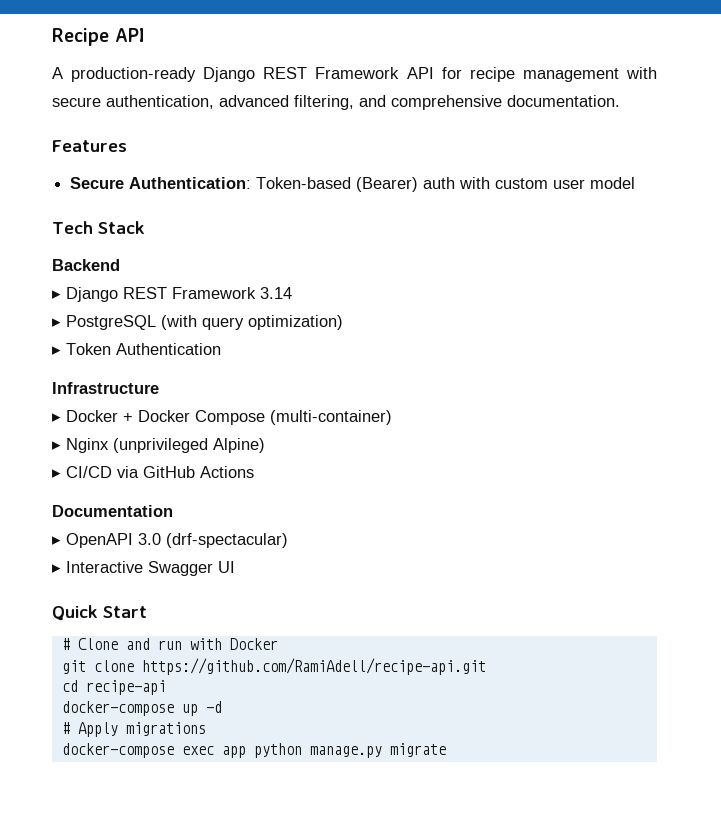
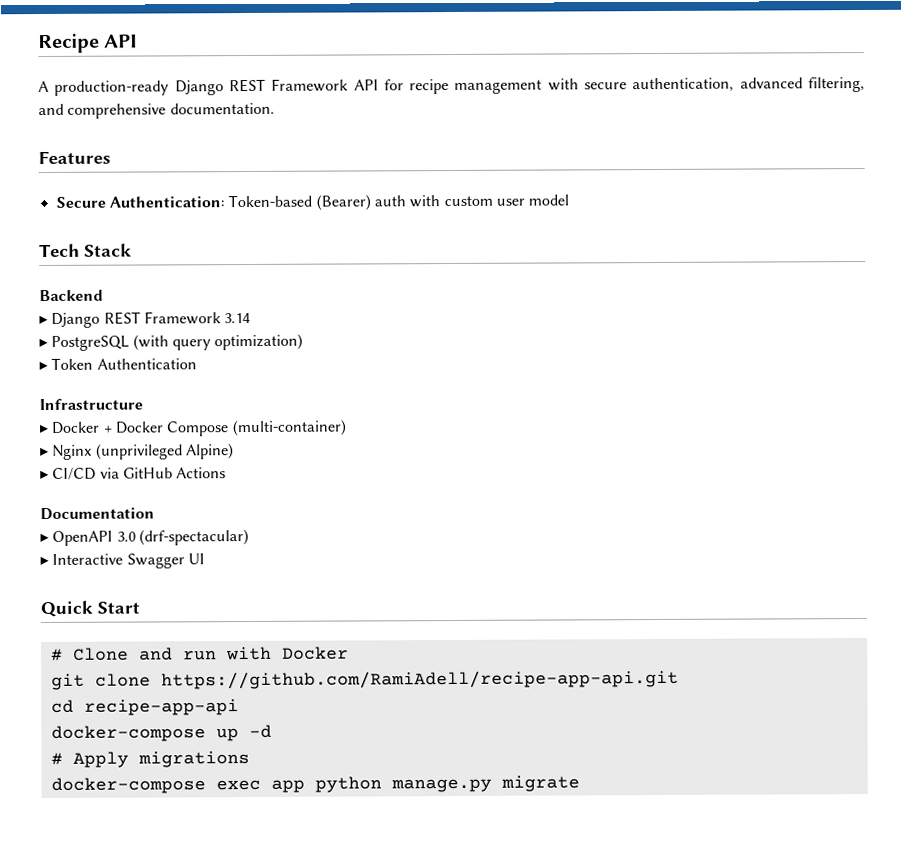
[141,658,486,675] https://github.com/RamiAdell/recipe-api.git -> [160,669,679,690] https://github.com/RamiAdell/recipe-app-api.git
[85,680,166,695] recipe-api -> [83,699,239,716] recipe-app-api

